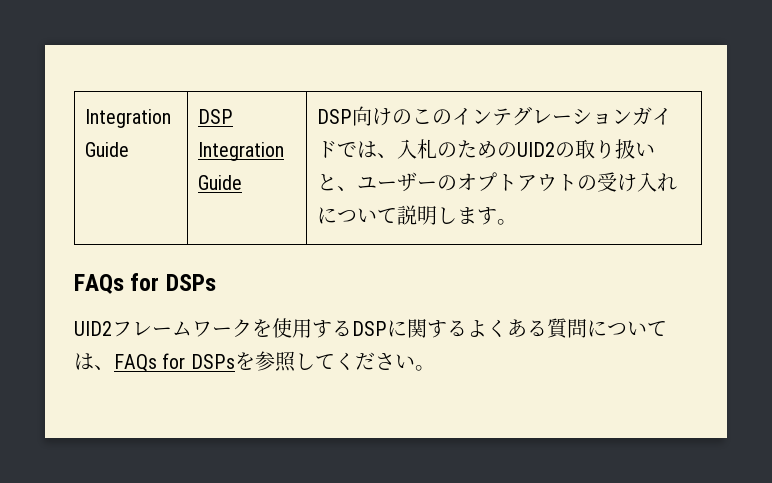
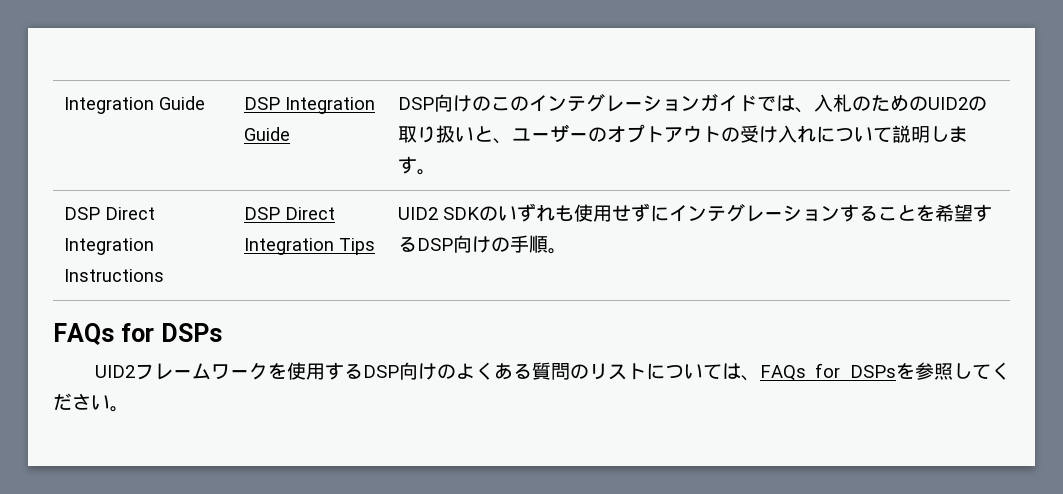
(517, 222) none -> [63,207,155,220] [63,238,154,255] [63,269,164,282] [243,207,335,220] [243,238,375,255] [397,203,992,222] [397,235,567,254] // DSP Direct Integration Instructions | DSP Direct Integration Tips | UID2 SDKのいずれも使用せずにインテグレーションすることを希望するDSP向けの手順。
[387,319,467,338] に関する -> [398,362,456,380] 向けの
(587, 328) none -> [569,363,646,380] のリスト

